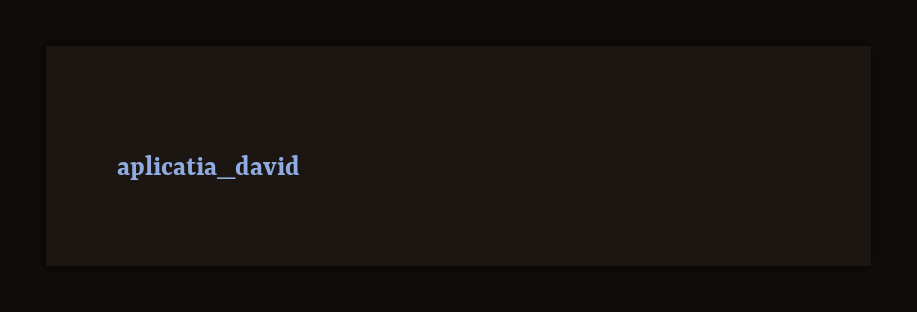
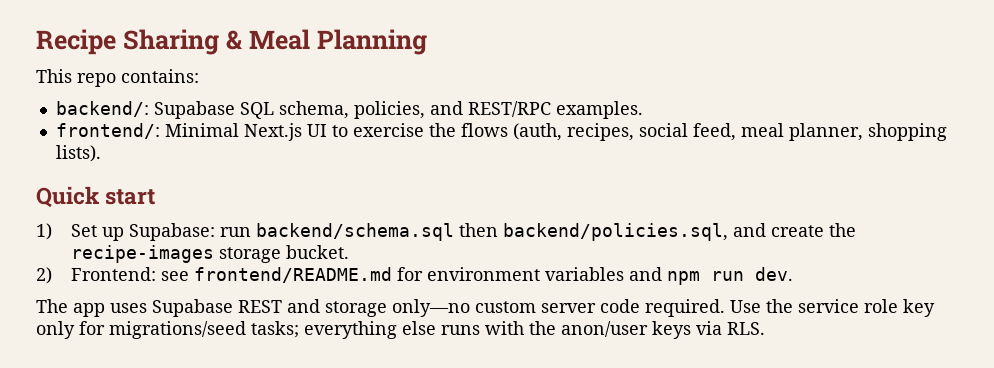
[117,155,300,180] aplicatia_david -> [36,29,427,55] [36,69,199,87] [55,101,643,119] [55,123,947,141] [55,145,101,162] [36,186,156,208] [36,223,856,241] [70,245,349,263] [36,267,793,285] [36,299,935,317] [36,321,765,339] Recipe Sharing & Meal Planning // This repo contains: // backend/: Supabase SQL schema, policies, and REST/RPC examples. // frontend/: Minimal Next.js UI to exercise the flows (auth, recipes, social feed, meal planner, shopping lists). // Quick start // 1) Set up Supabase: run backend/schema.sql then backend/policies.sql, and create the recipe-images storage bucket. // 2) Frontend: see frontend/README.md for environment variables and npm run dev. // The app uses Supabase REST and storage only—no custom server code required. Use the service role key only for migrations/seed tasks; everything else runs with the anon/user keys via RLS.

